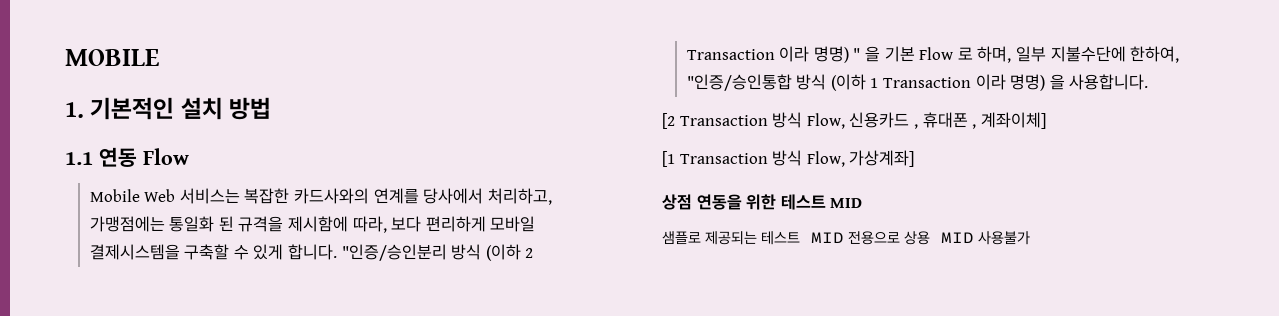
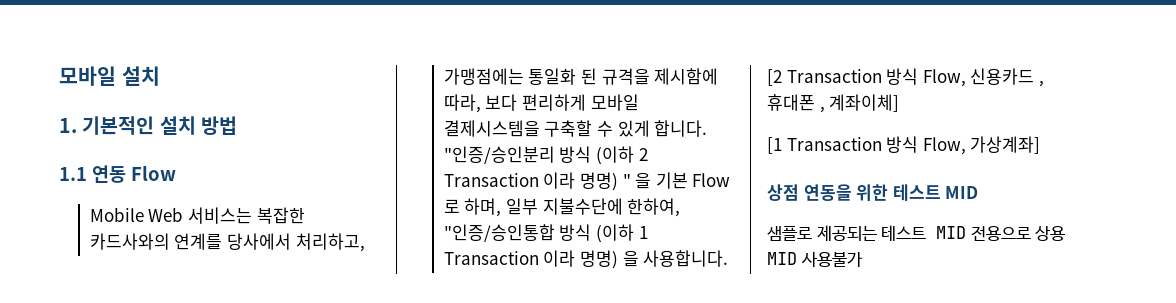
[65,49,159,66] MOBILE -> [59,66,160,86] 모바일 설치

